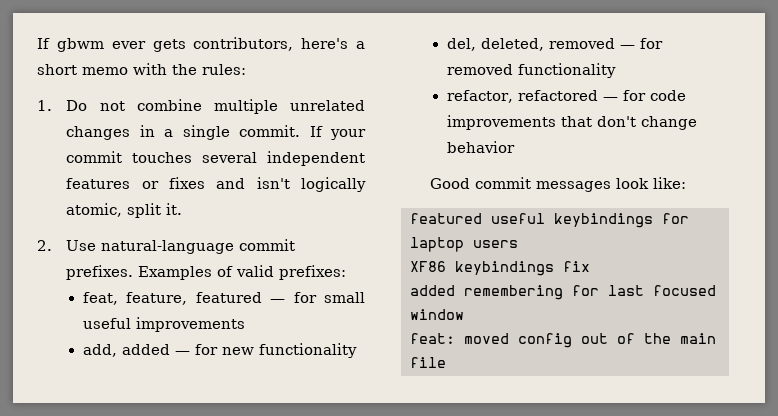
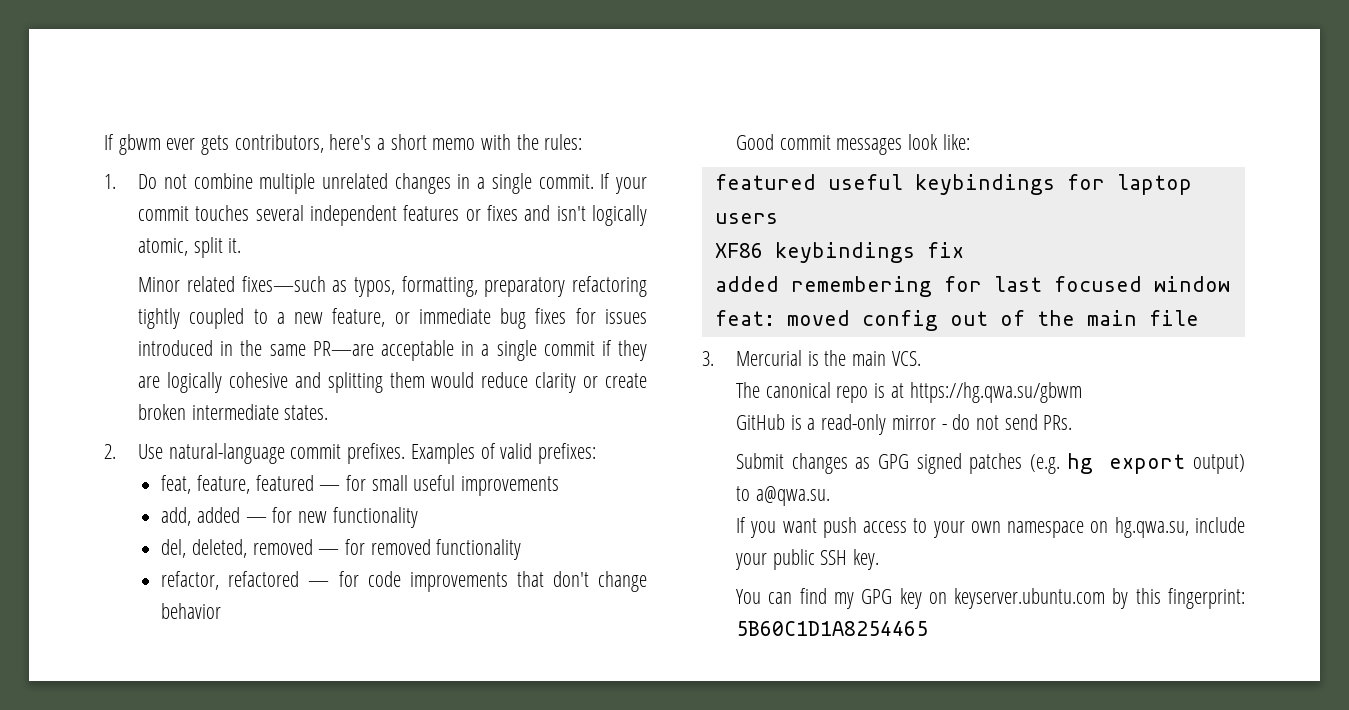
(183, 209) none -> [138,276,647,297] [138,308,647,329] [138,340,647,361] [138,372,648,393] [138,404,329,420] // Minor related fixes—such as typos, formatting, preparatory refactoring tightly coupled to a new feature, or immediate bug fixes for issues introduced in the same PR—are acceptable in a single commit if they are logically cohesive and splitting them would reduce clarity or create broken intermediate states.
(446, 362) none -> [702,350,921,366] [736,382,1082,403] [736,414,1073,435] [736,453,1245,474] [736,486,830,506] [736,517,1245,538] [735,549,880,570] [736,588,1245,609] [736,621,929,636] // 3. Mercurial is the main VCS. // The canonical repo is at https://hg.qwa.su/gbwm // GitHub is a read-only mirror - do not send PRs. // Submit changes as GPG signed patches (e.g. hg export output) to a@qwa.su. // If you want push access to your own namespace on hg.qwa.su, include your public SSH key. // You can find my GPG key on keyserver.ubuntu.com by this fingerprint: 5B60C1D1A8254465

